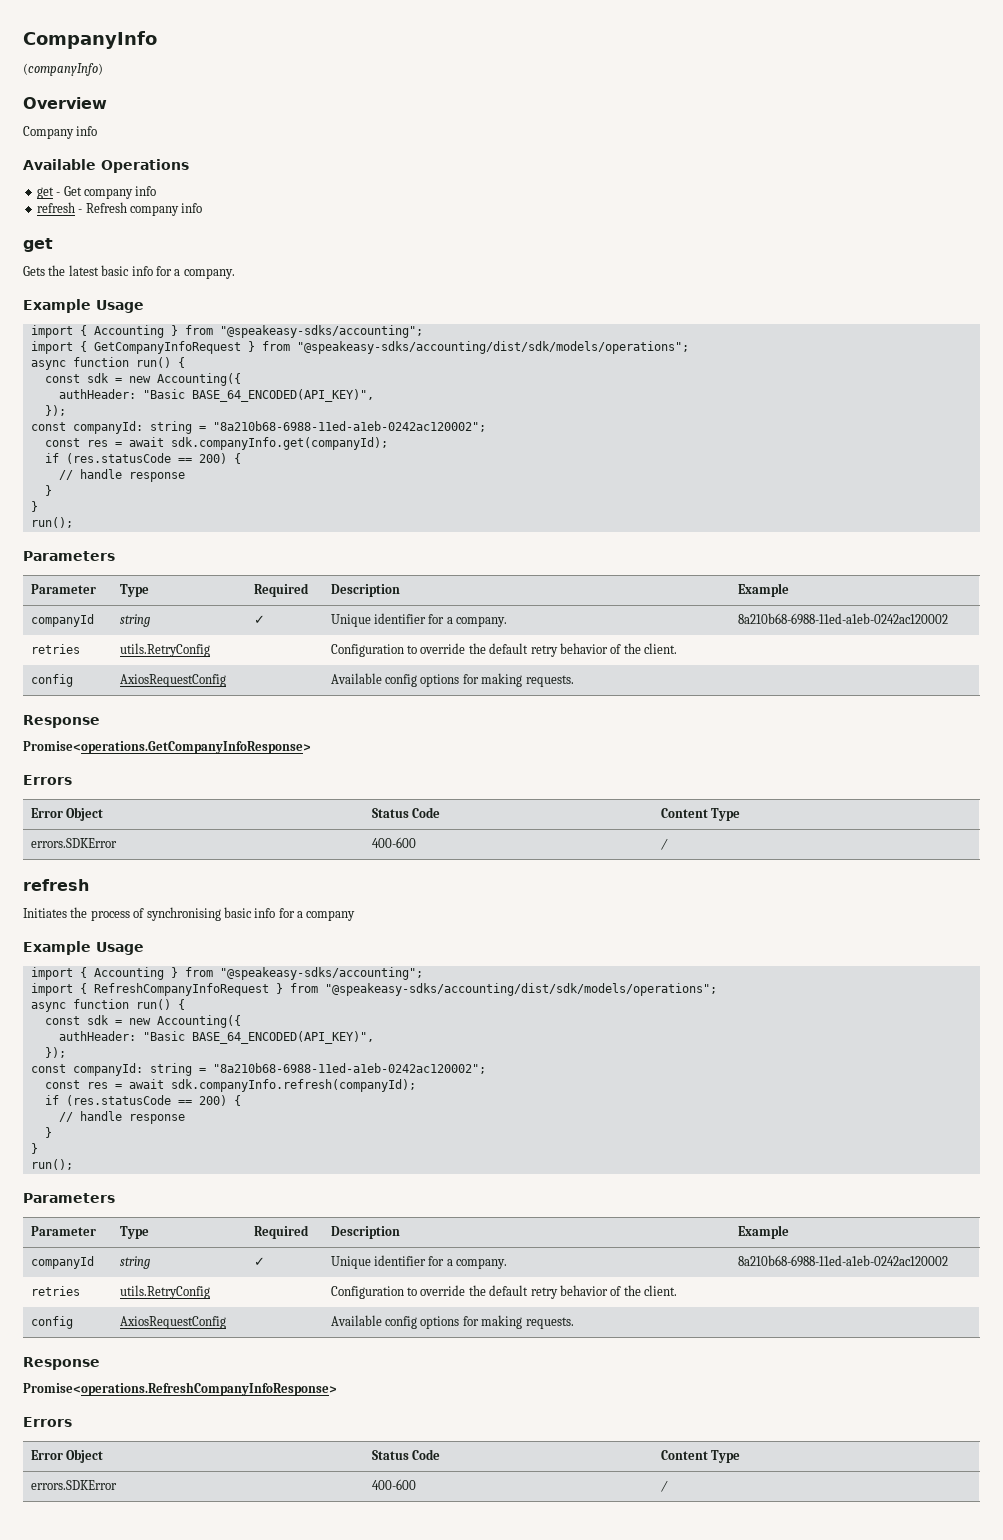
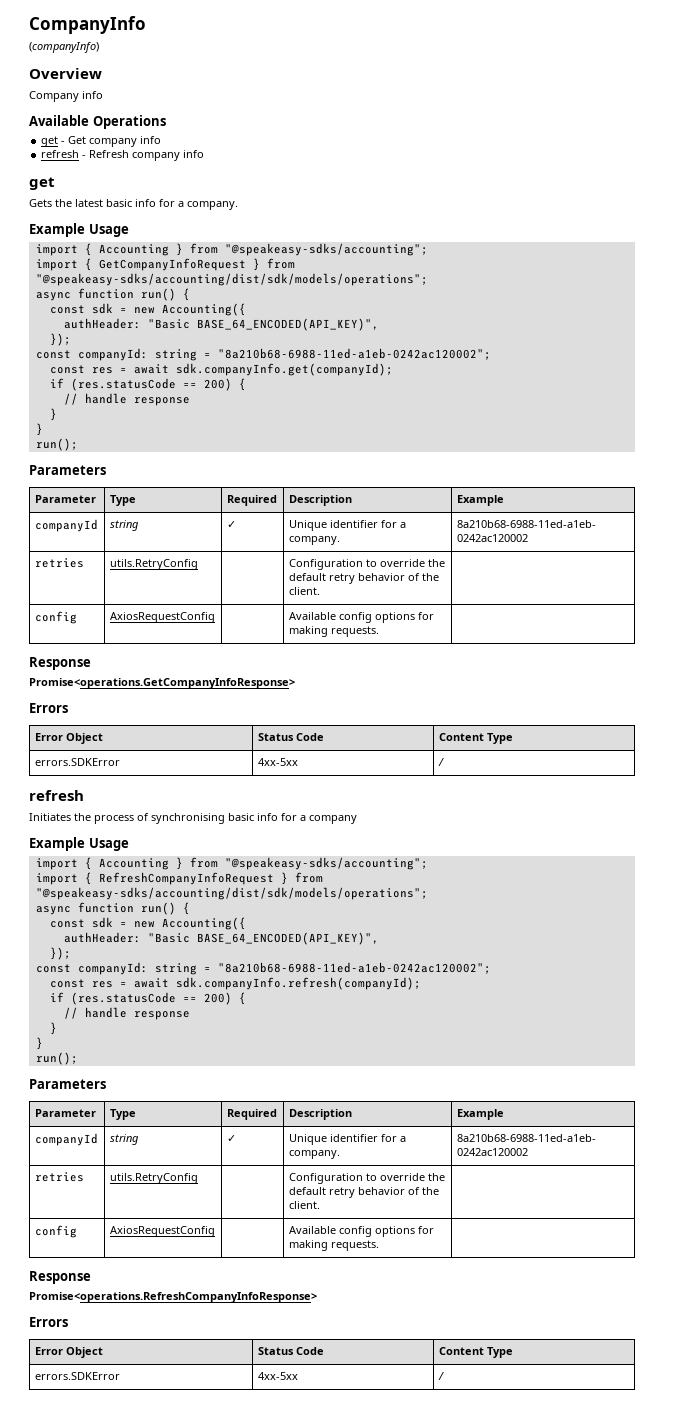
[371,837,416,848] 400-600 -> [257,758,298,766] 4xx-5xx
[371,1479,416,1490] 400-600 -> [257,1372,298,1380] 4xx-5xx

